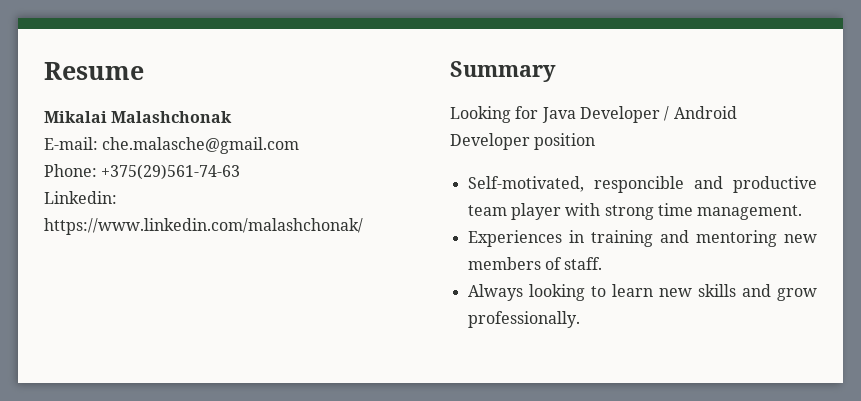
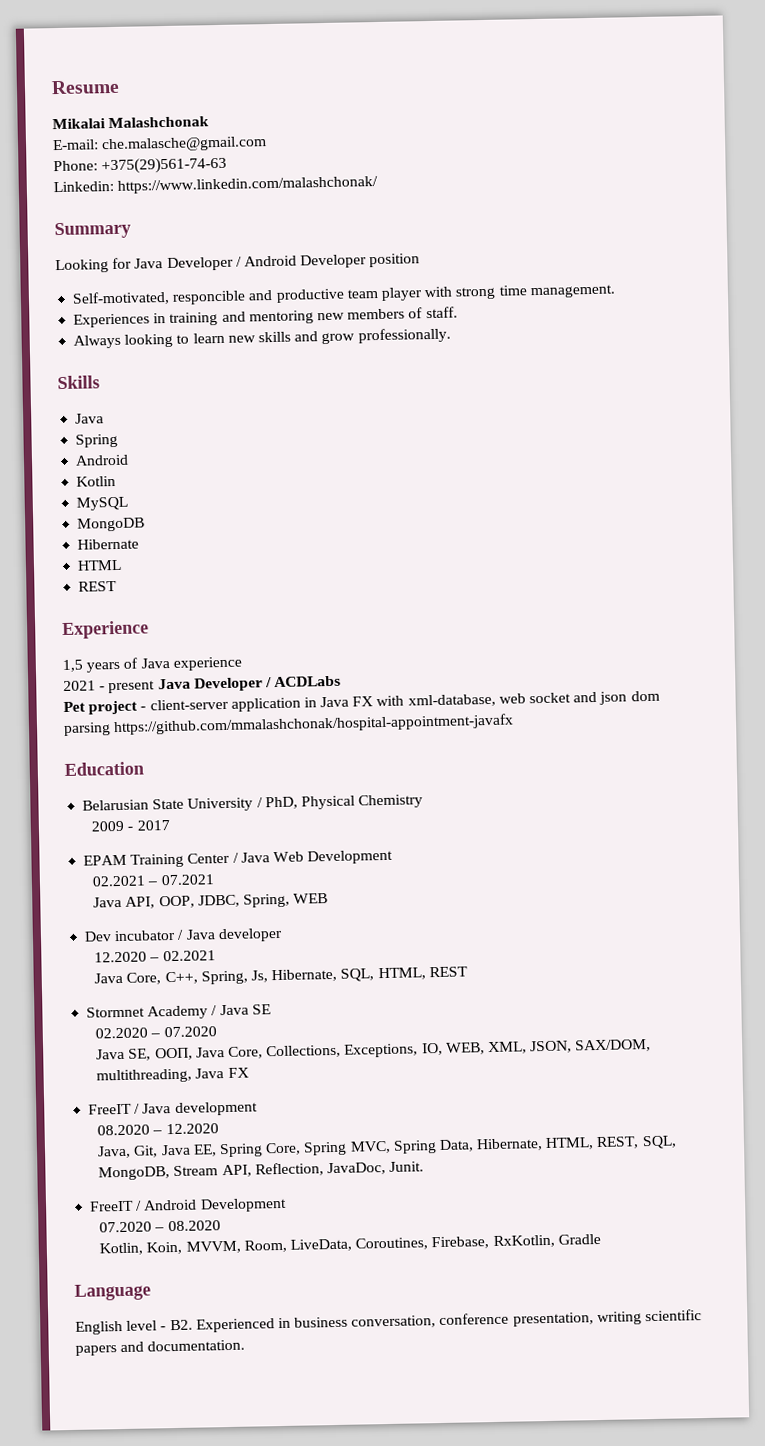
(580, 319) none -> [57,375,100,390] [75,413,105,424] [75,433,119,448] [75,454,130,466] [76,475,117,487] [76,496,129,511] [77,517,146,532] [77,538,140,550] [77,559,123,571] [78,580,118,592] [62,620,149,640] [62,656,242,673] [63,675,342,694] [63,690,660,715] [63,713,515,737] [64,761,144,776] [82,794,424,812] [91,820,170,832] [83,849,394,868] [92,874,215,887] [93,893,329,909] [84,927,283,943] [94,950,216,963] [94,966,468,985] [86,1004,271,1020] [95,1026,217,1039] [96,1038,652,1061] [96,1067,249,1084] [88,1101,258,1116] [97,1123,219,1136] [97,1135,677,1159] [98,1161,425,1181] [89,1197,287,1213] [99,1220,221,1233] [99,1233,601,1256] [74,1283,151,1301] [75,1309,703,1335] [75,1339,246,1356] // Skills // Java // Spring // Android // Kotlin // MySQL // MongoDB // Hibernate // HTML // REST // Experience // 1,5 years of Java experience // 2021 - present Java Developer / ACDLabs // Pet project - client-server application in Java FX with xml-database, web socket and json dom parsing https://github.com/mmalashchonak/hospital-appointment-javafx // Education // Belarusian State University / PhD, Physical Chemistry // 2009 - 2017 // EPAM Training Center / Java Web Development // 02.2021 – 07.2021 // Java API, OOP, JDBC, Spring, WEB // Dev incubator / Java developer // 12.2020 – 02.2021 // Java Core, C++, Spring, Js, Hibernate, SQL, HTML, REST // Stormnet Academy / Java SE // 02.2020 – 07.2020 // Java SE, ООП, Java Core, Collections, Exceptions, IO, WEB, XML, JSON, SAX/DOM, multithreading, Java FX // FreeIT / Java development // 08.2020 – 12.2020 // Java, Git, Java EE, Spring Core, Spring MVC, Spring Data, Hibernate, HTML, REST, SQL, MongoDB, Stream API, Reflection, JavaDoc, Junit. // FreeIT / Android Development // 07.2020 – 08.2020 // Kotlin, Koin, MVVM, Room, LiveData, Coroutines, Firebase, RxKotlin, Gradle // Language // English level - B2. Experienced in business conversation, conference presentation, writing scientific papers and documentation.

